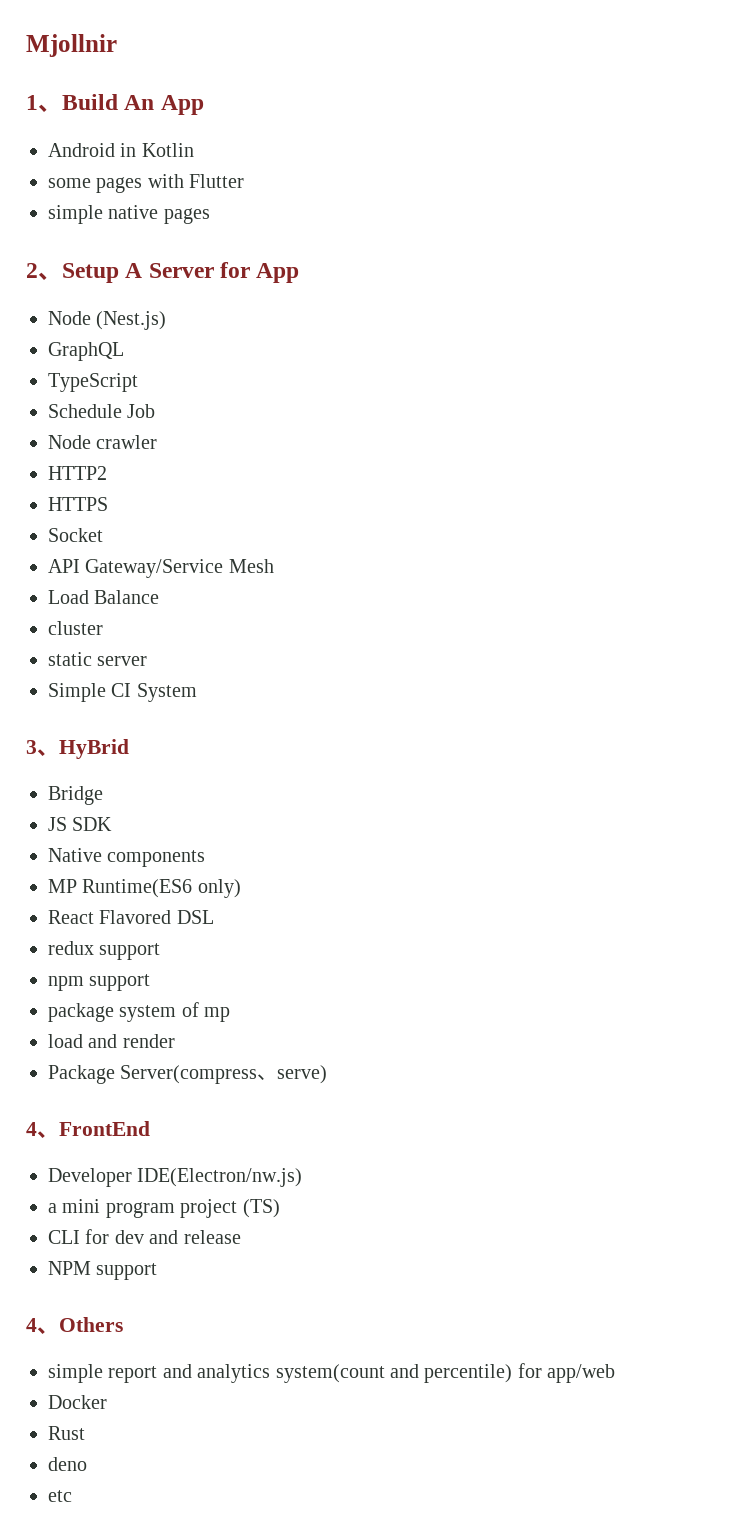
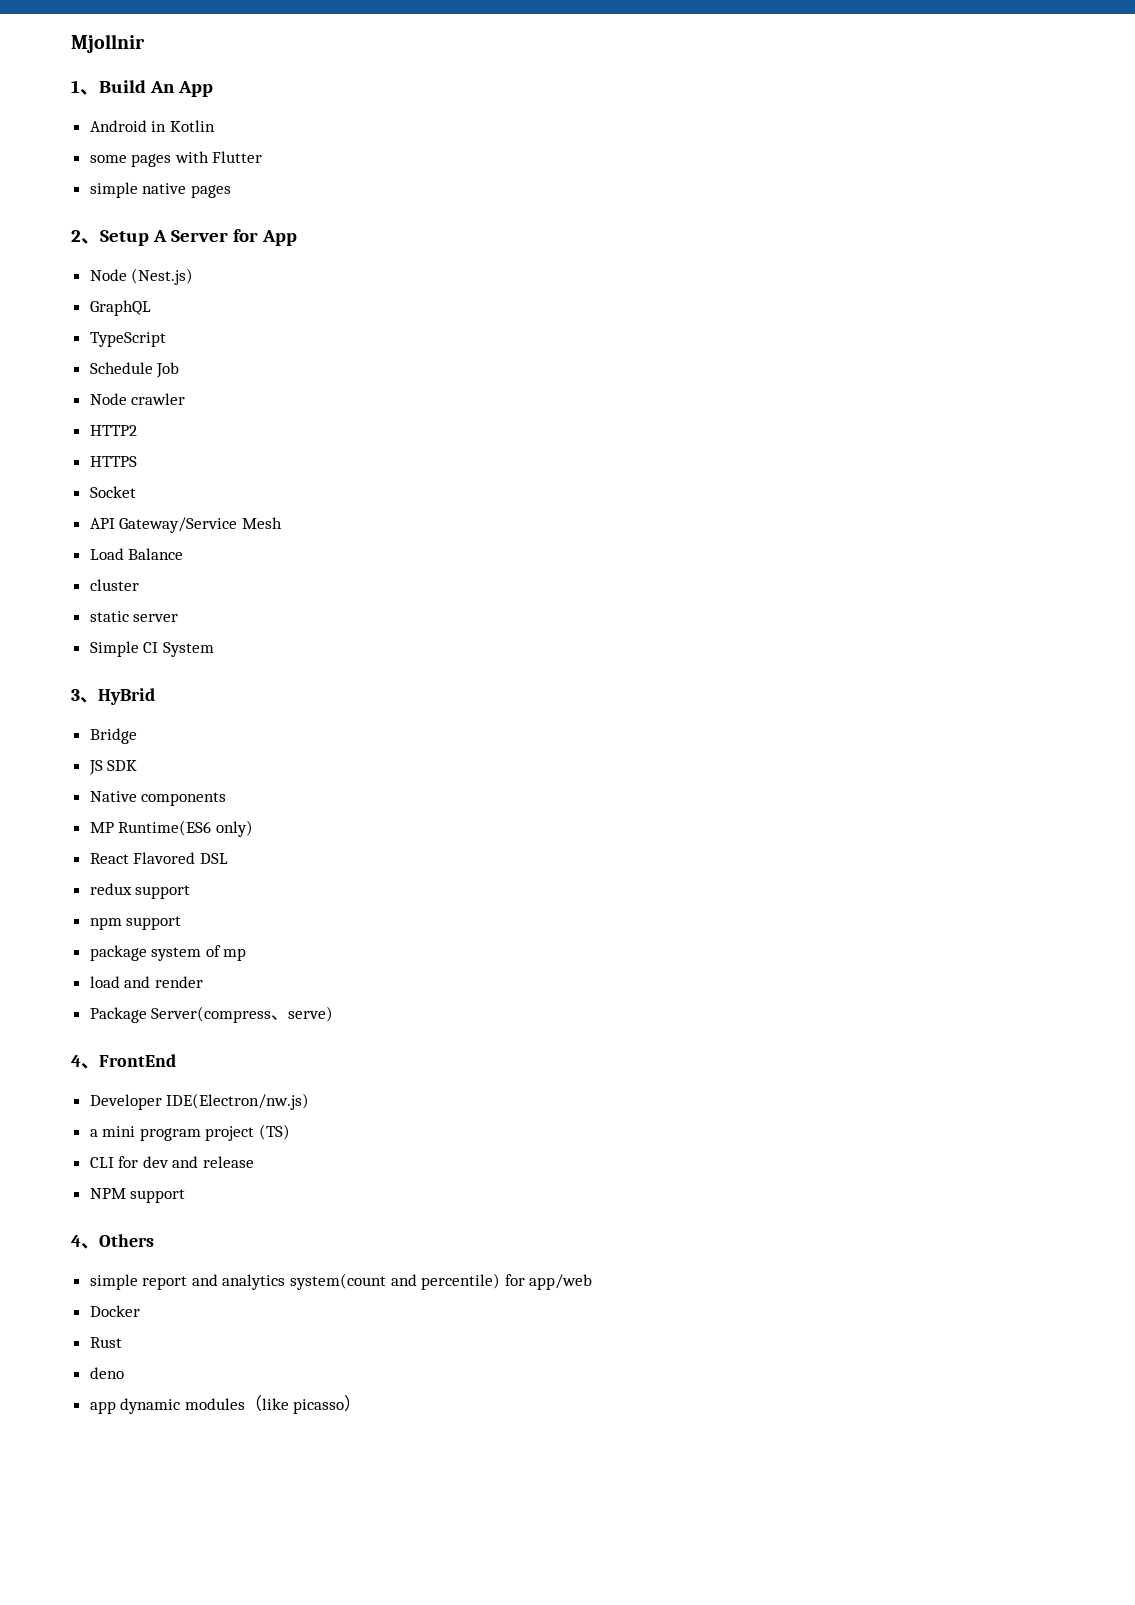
[48,1490,72,1502] etc -> [89,1395,362,1414] app dynamic modules（like picasso）

